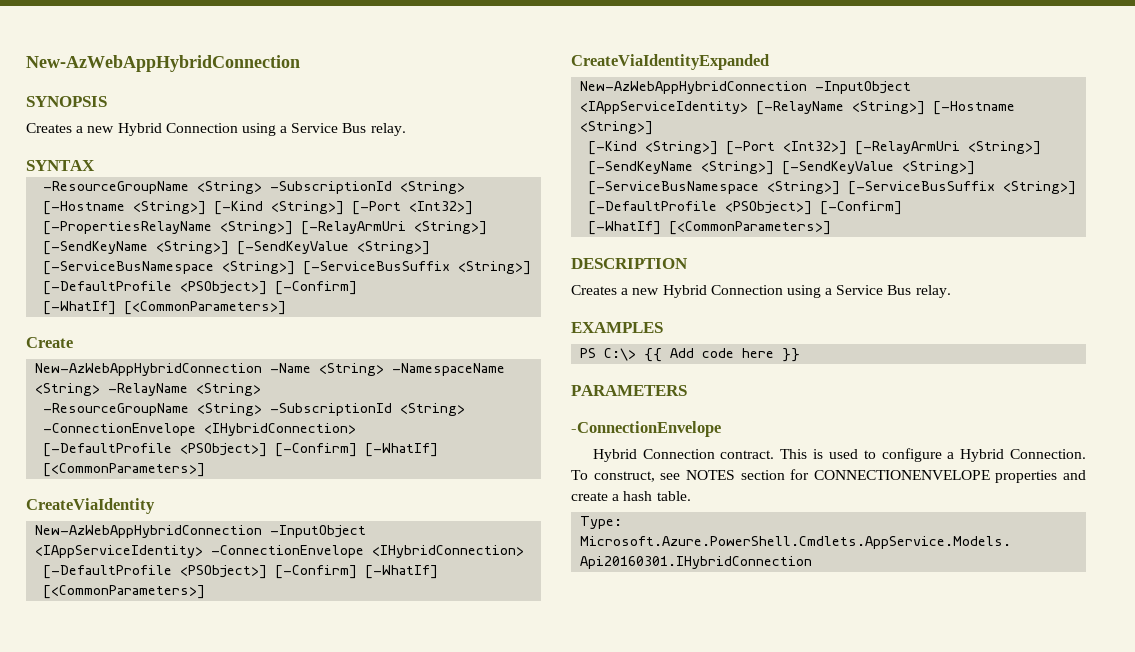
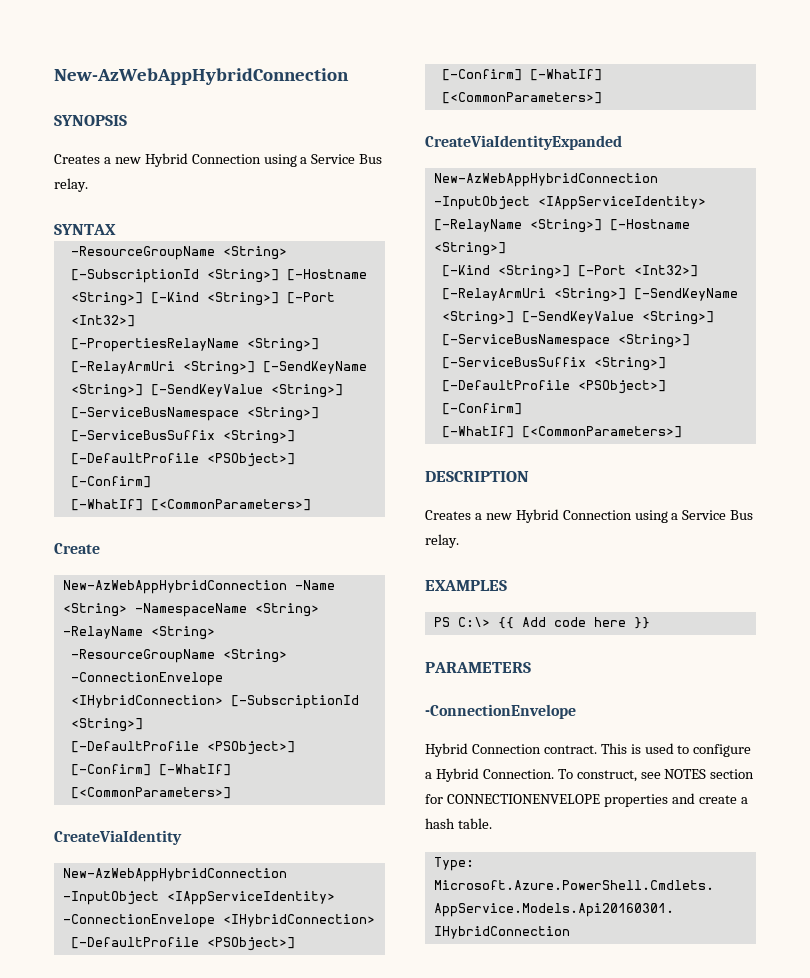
[270,181,466,194] -SubscriptionId <String> -> [70,269,279,283] [-SubscriptionId <String>]
[270,403,466,416] [43,423,357,436] -SubscriptionId <String> -ConnectionEnvelope <IHybridConnection> -> [70,672,223,686] [70,695,359,709] [70,718,143,732] -ConnectionEnvelope <IHybridConnection> [-SubscriptionId <String>]

